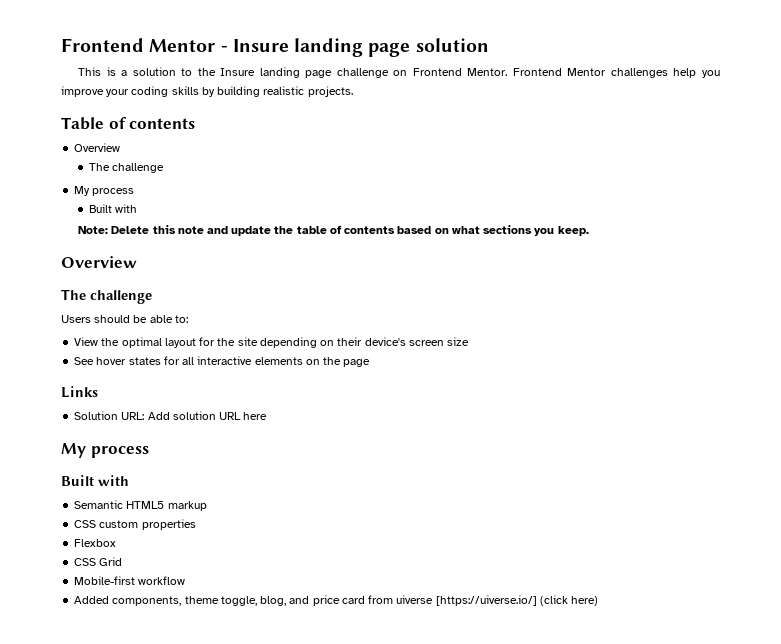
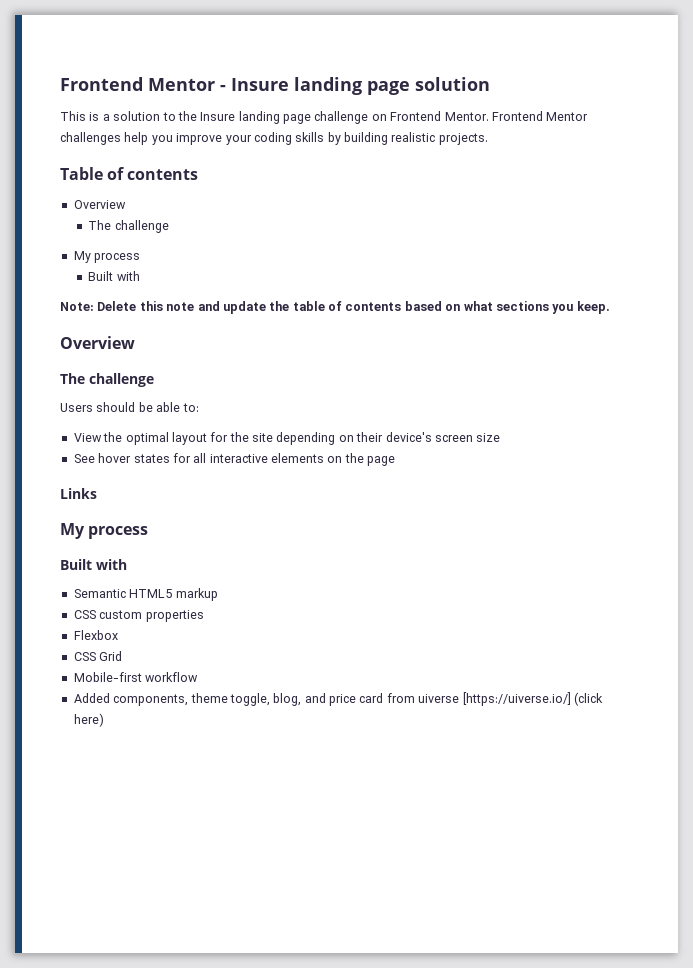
[74,411,268,420] // Solution URL: Add solution URL here -> (97, 493) none

